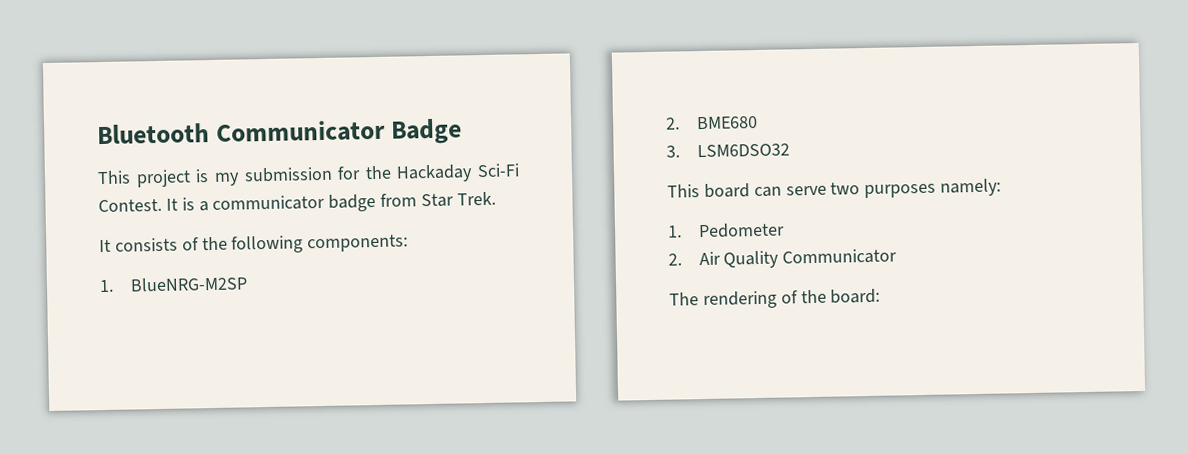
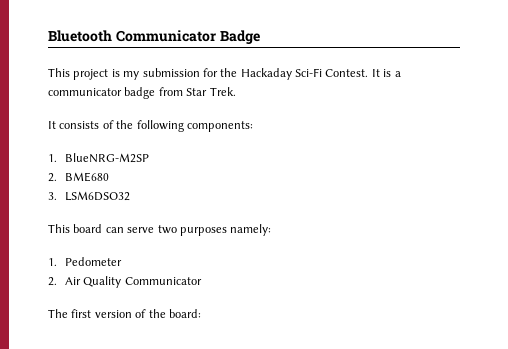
[702,290,777,310] rendering -> [71,309,132,318] first version

